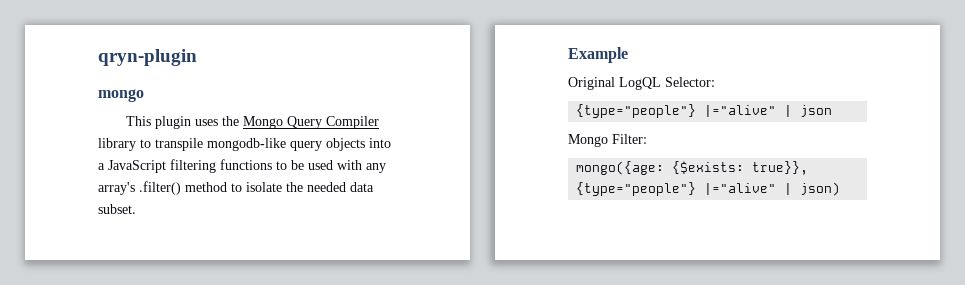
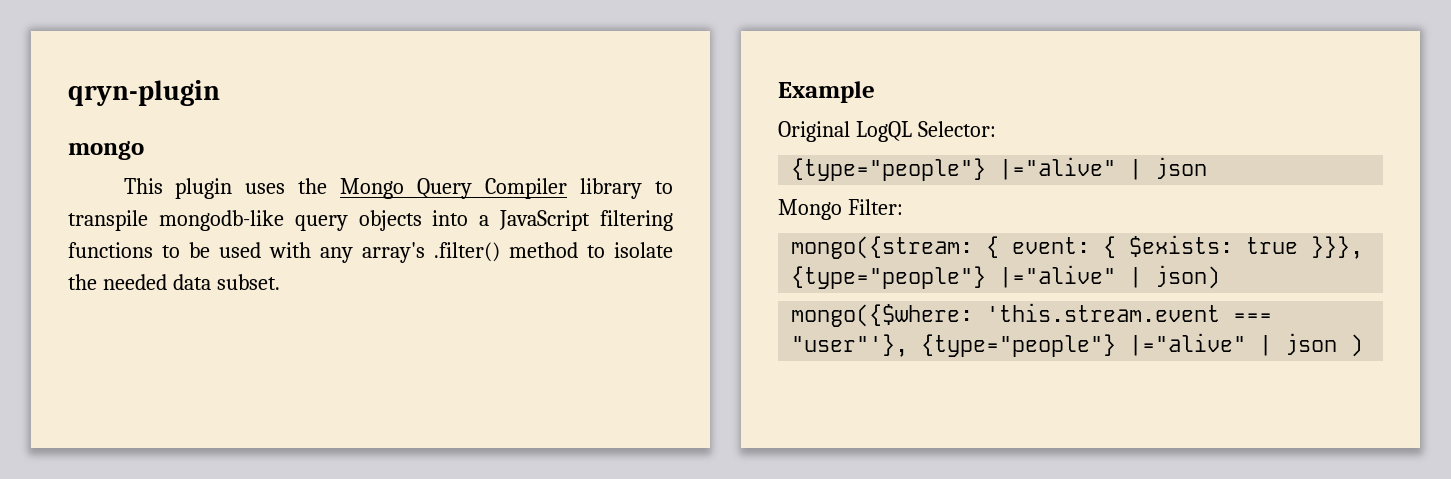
[576,161,809,175] [576,182,841,196] mongo({age: {$exists: true}}, {type="people"} |="alive" | json) -> [791,235,1364,259] [791,265,1221,289] [791,303,1273,327] [791,333,1364,357] mongo({stream: { event: { $exists: true }}}, {type="people"} |="alive" | json) // mongo({$where: 'this.stream.event === "user"'}, {type="people"} |="alive" | json )

